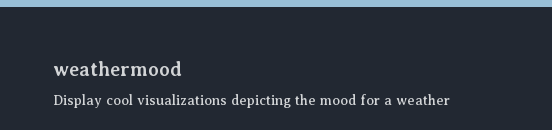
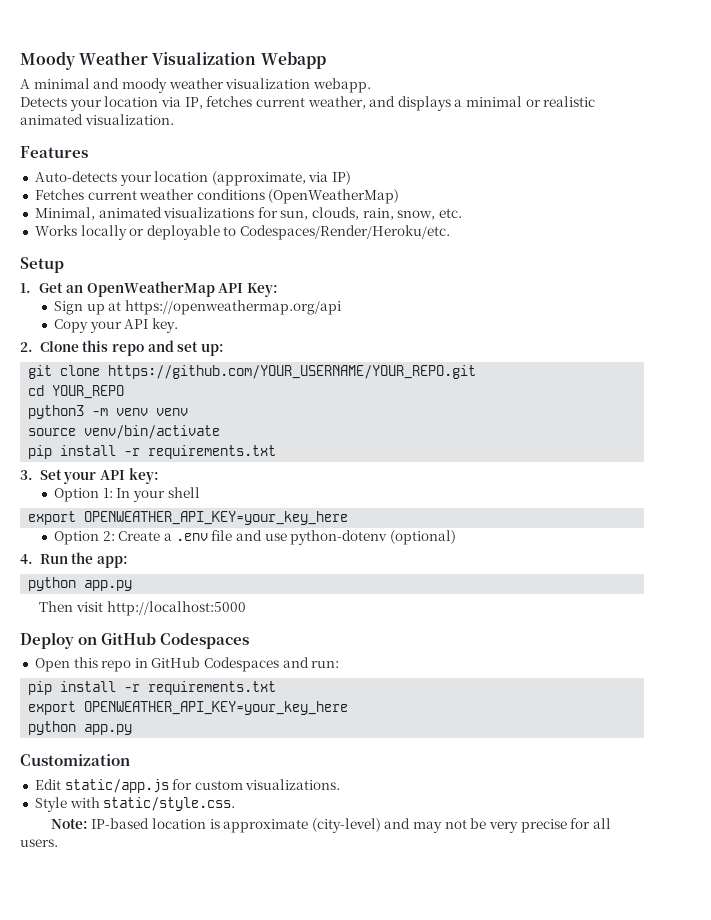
[53,61,182,76] [53,94,450,108] weathermood // Display cool visualizations depicting the mood for a weather -> [20,51,326,70] [20,78,371,93] [20,96,596,111] [20,114,174,125] [20,146,88,158] [34,171,352,186] [34,189,400,204] [34,207,463,220] [34,225,451,240] [20,257,64,273] [20,281,278,297] [54,300,342,315] [54,318,179,333] [20,340,224,356] [28,365,477,379] [28,385,125,399] [28,405,189,419] [28,425,221,439] [28,445,277,459] [20,468,159,484] [54,487,200,502] [28,511,349,525] [54,530,456,545] [20,552,129,568] [28,577,133,591] [39,601,246,616] [20,632,250,649] [34,657,340,672] [28,681,277,695] [28,701,349,715] [28,721,133,735] [20,754,130,766] [34,779,341,793] [34,797,236,812] [50,818,611,833] [20,839,58,847] Moody Weather Visualization Webapp // A minimal and moody weather visualization webapp. // Detects your location via IP, fetches current weather, and displays a minimal or realistic animated visualization. // Features // Auto-detects your location (approximate, via IP) // Fetches current weather conditions (OpenWeatherMap) // Minimal, animated visualizations for sun, clouds, rain, snow, etc. // Works locally or deployable to Codespaces/Render/Heroku/etc. // Setup // 1. Get an OpenWeatherMap API Key: // Sign up at https://openweathermap.org/api // Copy your API key. // 2. Clone this repo and set up: // git clone https://github.com/YOUR_USERNAME/YOUR_REPO.git // cd YOUR_REPO // python3 -m venv venv // source venv/bin/activate // pip install -r requirements.txt // 3. Set your API key: // Option 1: In your shell // export OPENWEATHER_API_KEY=your_key_here // Option 2: Create a .env file and use python-dotenv (optional) // 4. Run the app: // python app.py // Then visit http://localhost:5000 // Deploy on GitHub Codespaces // Open this repo in GitHub Codespaces and run: // pip install -r requirements.txt // export OPENWEATHER_API_KEY=your_key_here // python app.py // Customization // Edit static/app.js for custom visualizations. // Style with static/style.css. // Note: IP-based location is approximate (city-level) and may not be very precise for all users.

